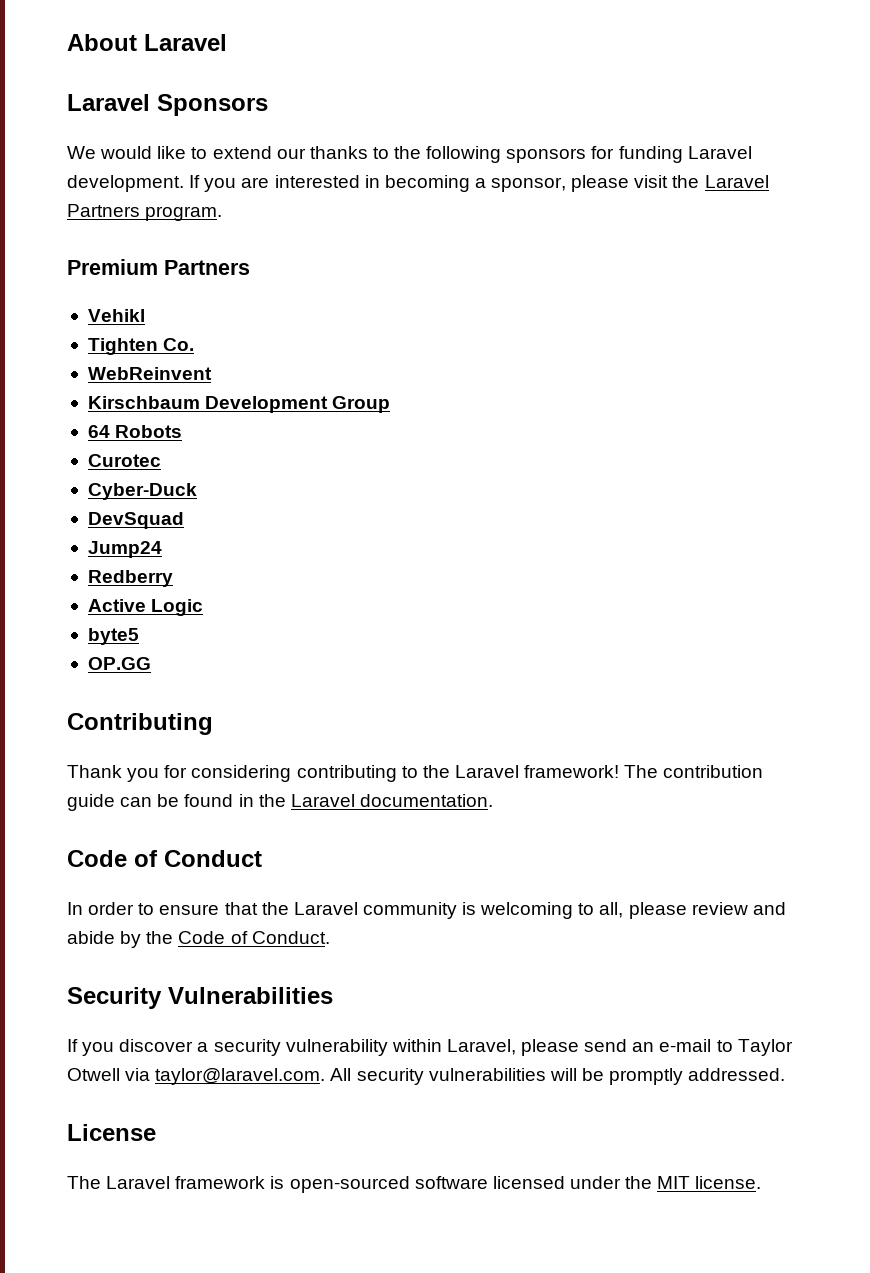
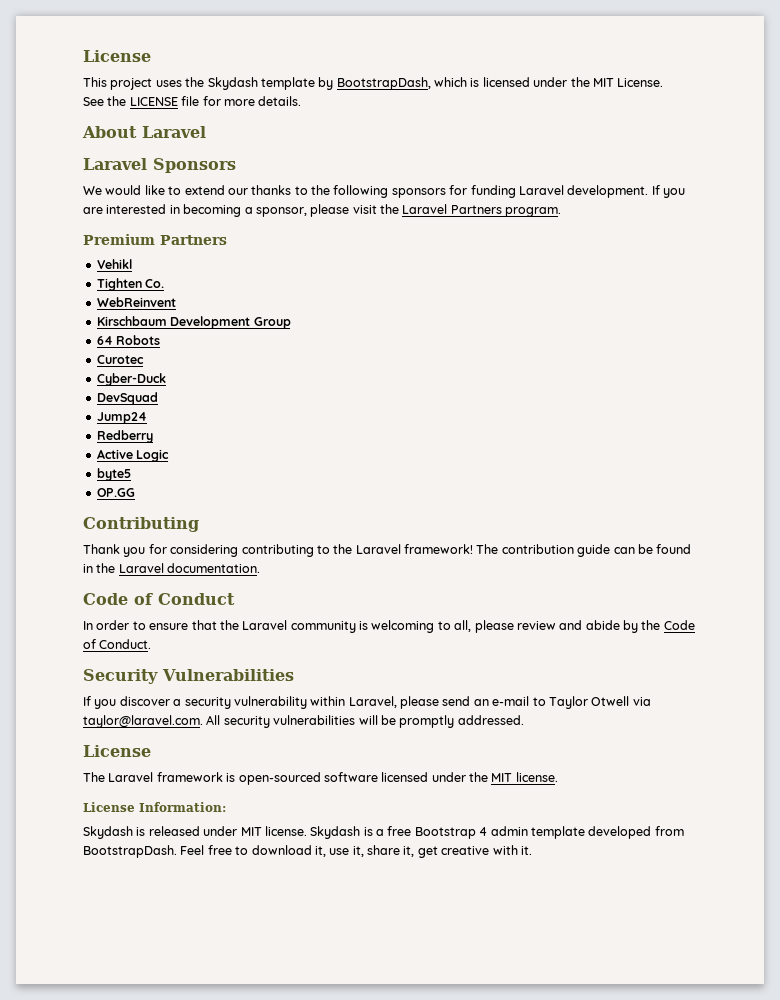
(67, 42) none -> [83,50,151,62] [83,77,664,90] [83,96,302,106] License // This project uses the Skydash template by BootstrapDash, which is licensed under the MIT License. // See the LICENSE file for more details. //
(762, 1182) none -> [83,802,226,812] [83,826,684,839] [83,845,532,858] // License Information: // Skydash is released under MIT license. Skydash is a free Bootstrap 4 admin template developed from BootstrapDash. Feel free to download it, use it, share it, get creative with it.

